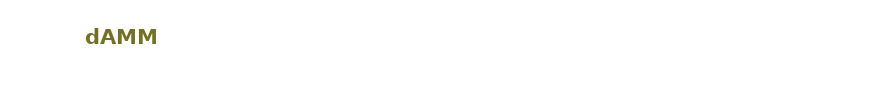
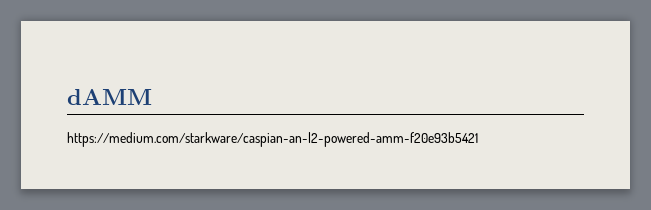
(158, 36) none -> [67,132,478,147] // https://medium.com/starkware/caspian-an-l2-powered-amm-f20e93b5421

